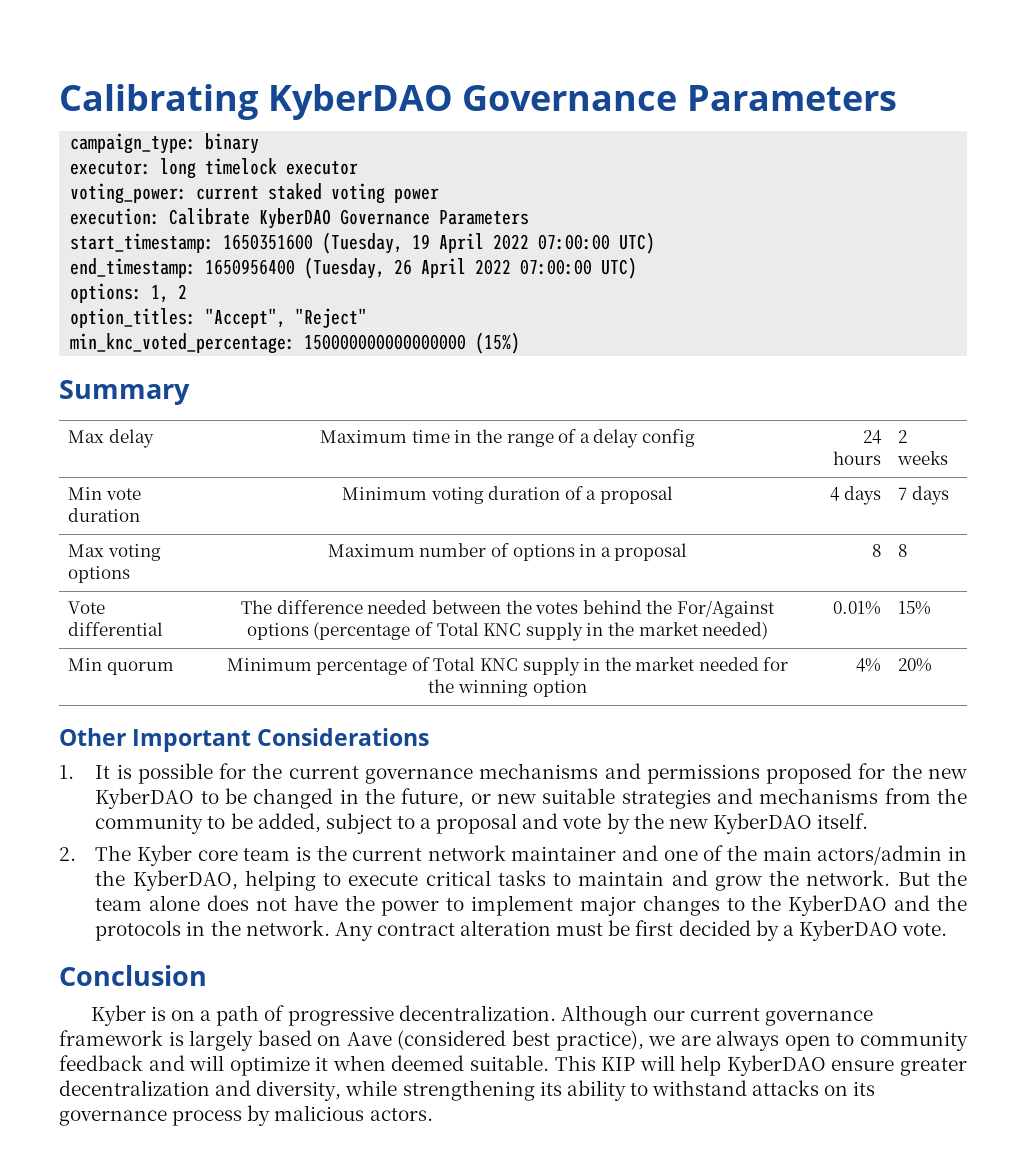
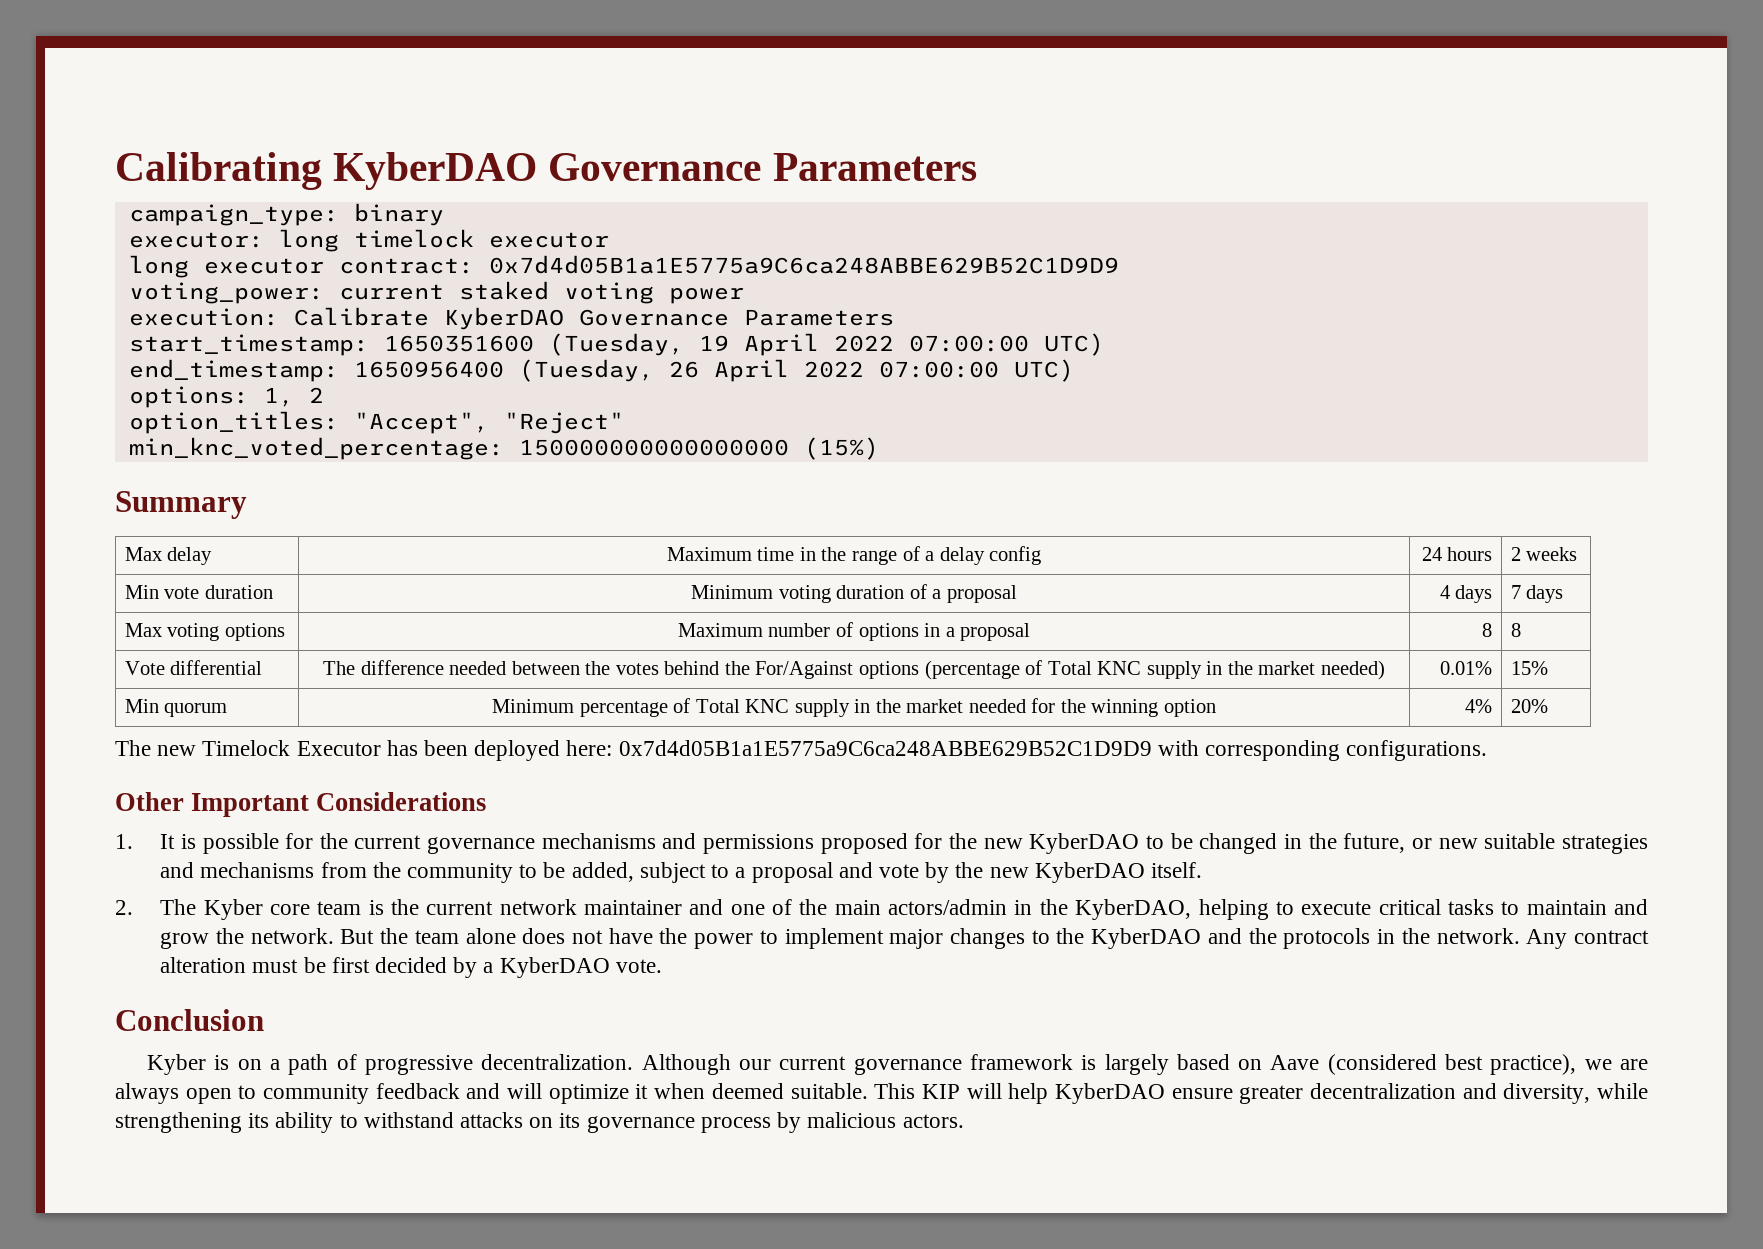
(359, 168) none -> [128,255,1119,278] // long executor contract: 0x7d4d05B1a1E5775a9C6ca248ABBE629B52C1D9D9
(933, 665) none -> [115,740,1488,761] // The new Timelock Executor has been deployed here: 0x7d4d05B1a1E5775a9C6ca248ABBE629B52C1D9D9 with corresponding configurations.

